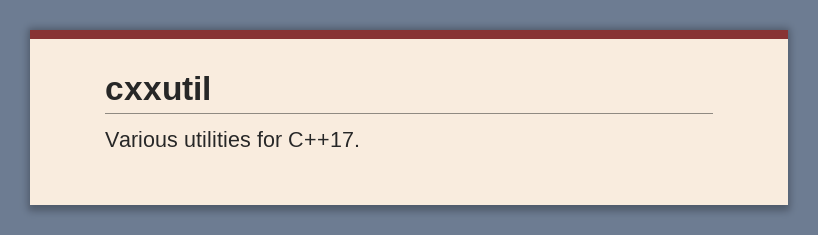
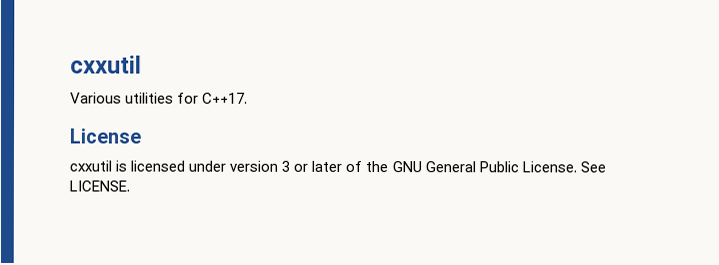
(360, 139) none -> [69,128,142,144] [69,160,606,173] [69,180,130,192] // License // cxxutil is licensed under version 3 or later of the GNU General Public License. See LICENSE.

